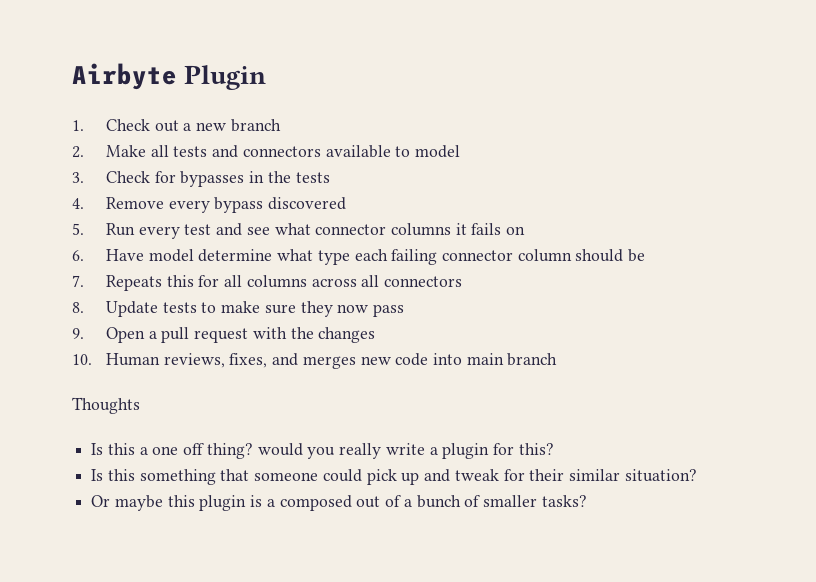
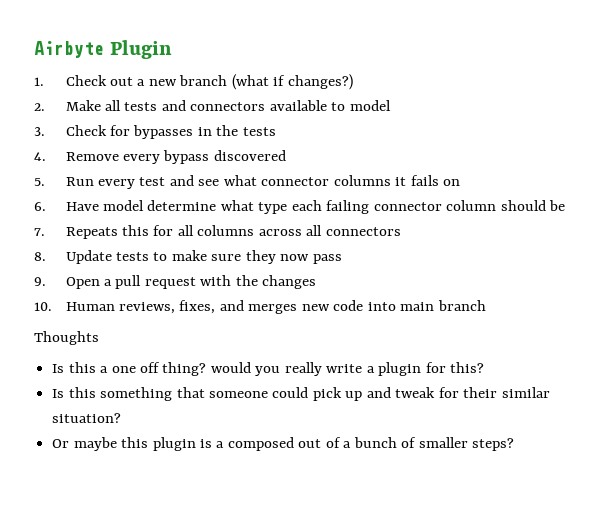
(281, 125) none -> [231,74,353,90] (what if changes?)
[541,495,587,507] tasks? -> [472,438,515,451] steps?

